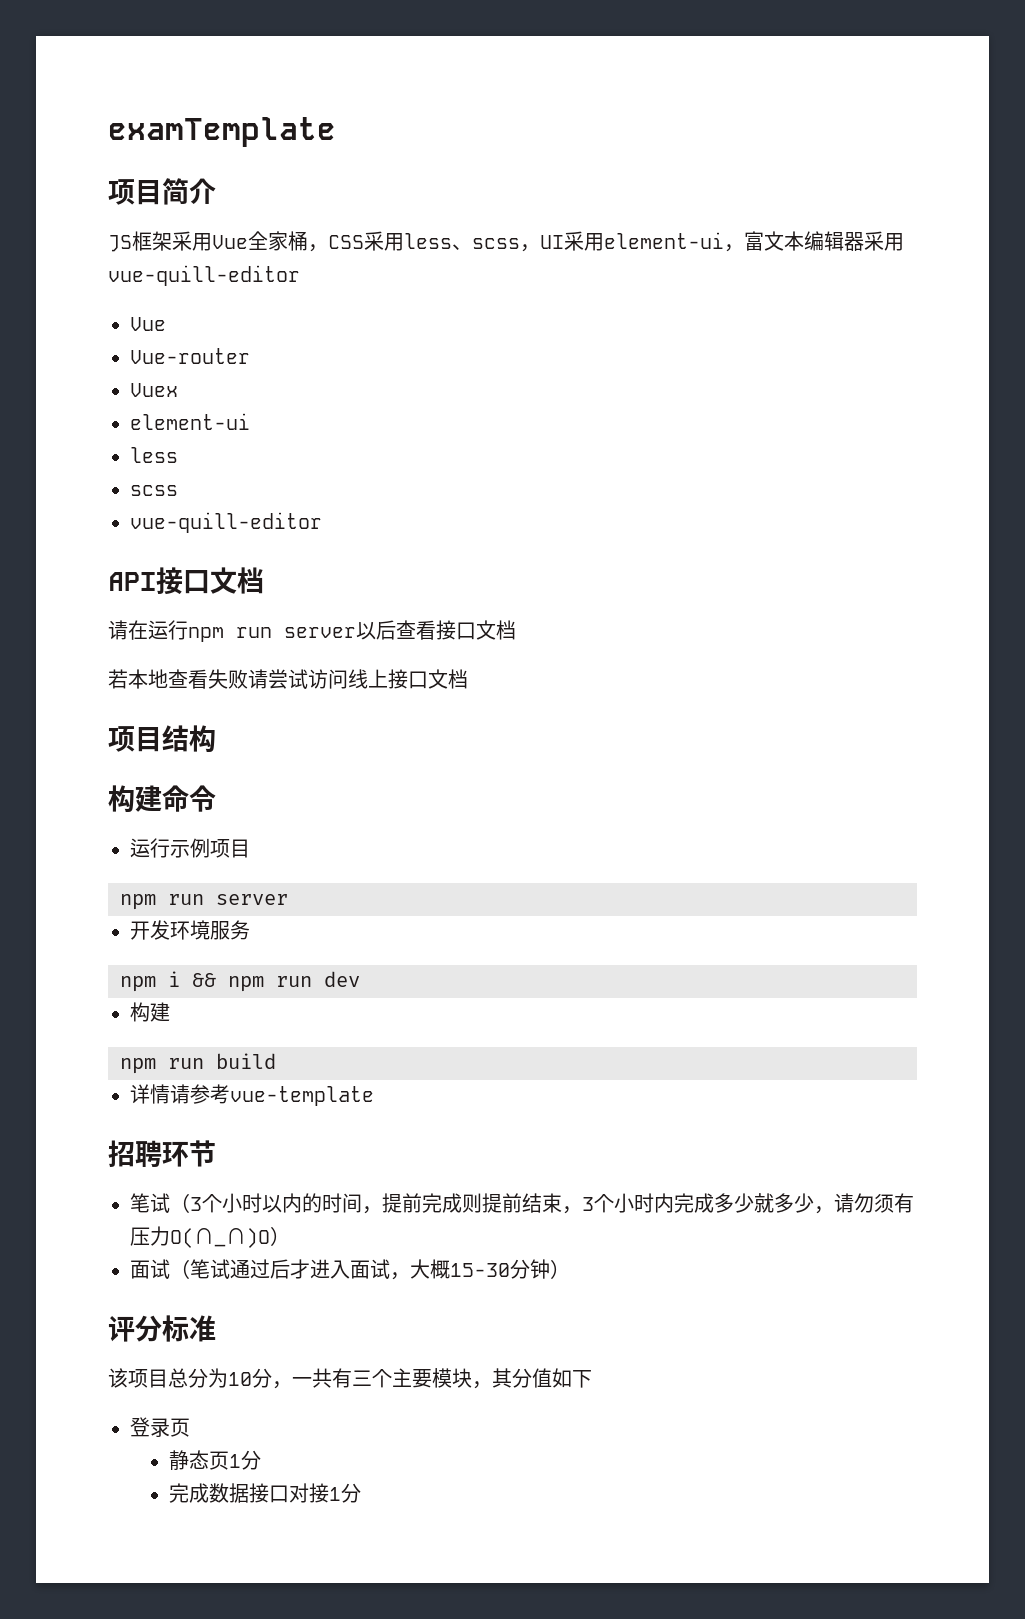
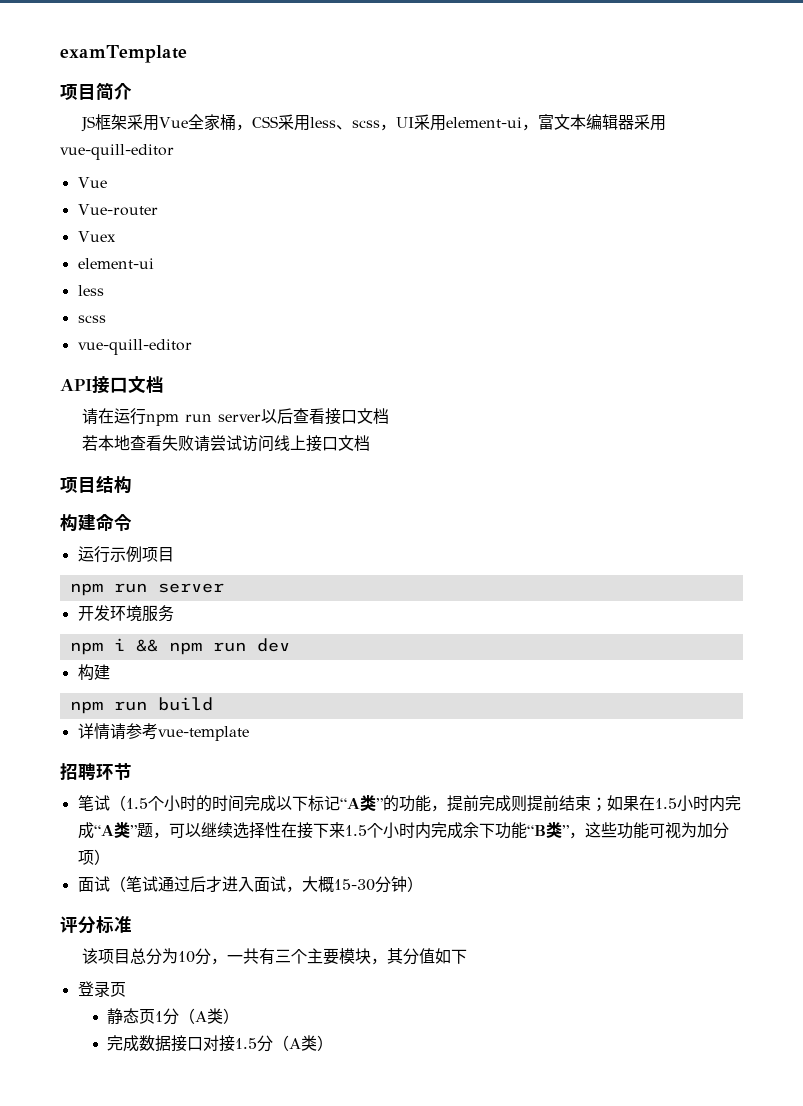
[190,1193,362,1213] 3个小时以内的时间 -> [125,795,431,812] 1.5个小时的时间完成以下标记“A类”的功能
[562,1193,914,1214] [130,1226,270,1248] ，3个小时内完成多少就多少，请勿须有压力O(∩_∩)O -> [590,795,741,812] [77,822,729,839] [77,850,94,865] ；如果在1.5小时内完成“A类”题，可以继续选择性在接下来1.5个小时内完成余下功能“B类”，这些功能可视为加分项
(261, 1460) none -> [179,1008,240,1024] （A类）
[328,1483,361,1503] 1分 -> [235,1035,334,1052] 1.5分（A类）

